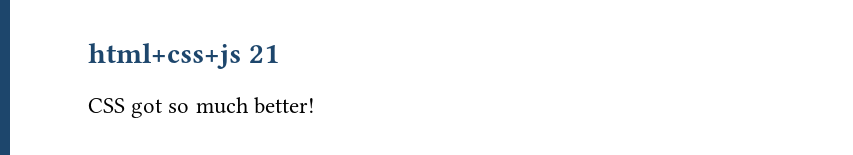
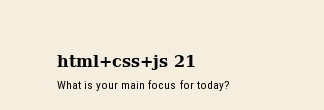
[88,97,315,118] CSS got so much better! -> [57,80,230,91] What is your main focus for today?

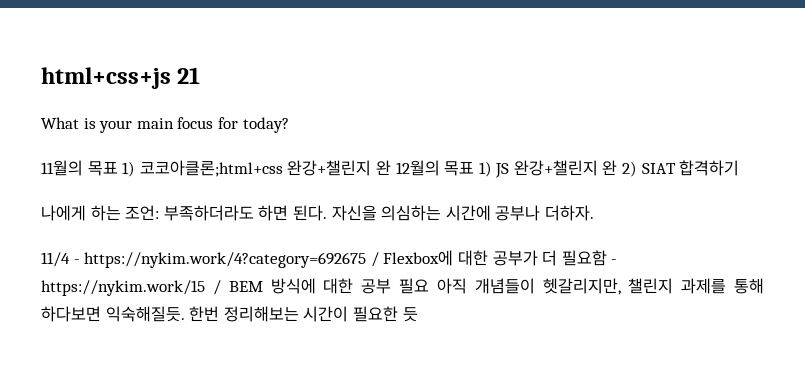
(230, 86) none -> [41,160,740,178] [41,205,594,221] [41,250,618,268] [41,278,764,296] [41,306,418,322] // 11월의 목표 1) 코코아클론;html+css 완강+챌린지 완 12월의 목표 1) JS 완강+챌린지 완 2) SIAT 합격하기 // 나에게 하는 조언: 부족하더라도 하면 된다. 자신을 의심하는 시간에 공부나 더하자. // 11/4 - https://nykim.work/4?category=692675 / Flexbox에 대한 공부가 더 필요함 - https://nykim.work/15 / BEM 방식에 대한 공부 필요 아직 개념들이 헷갈리지만, 챌린지 과제를 통해 하다보면 익숙해질듯. 한번 정리해보는 시간이 필요한 듯

